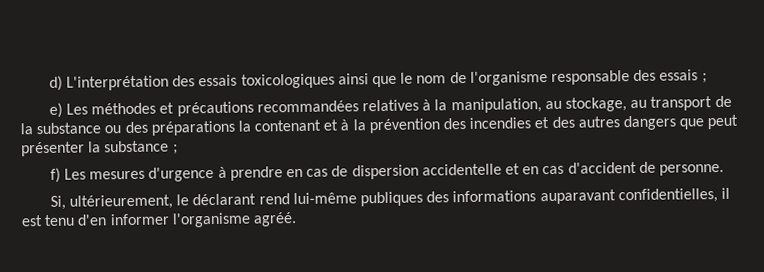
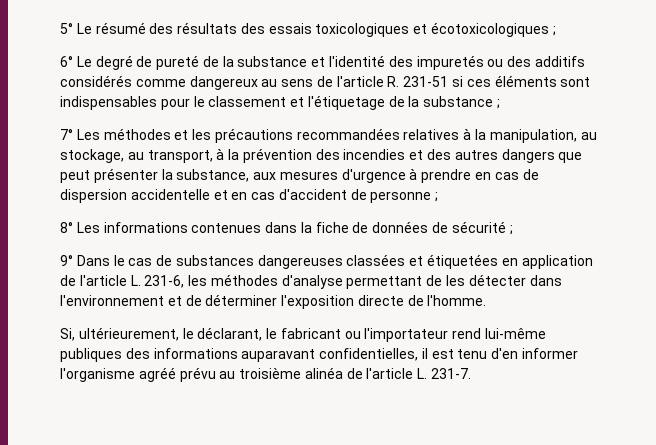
[48,69,707,91] [48,102,63,118] d) L'interprétation des essais toxicologiques ainsi que le nom de l'organisme responsable des essais ; // e) -> [60,22,556,37] [60,55,585,70] [60,75,591,90] [60,95,501,110] [60,129,73,140] 5° Le résumé des résultats des essais toxicologiques et écotoxicologiques ; // 6° Le degré de pureté de la substance et l'identité des impuretés ou des additifs considérés comme dangereux au sens de l'article R. 231-51 si ces éléments sont indispensables pour le classement et l'étiquetage de la substance ; // 7°
(175, 108) none -> [192,129,212,140] les
[650,95,732,111] [20,119,339,136] transport de la substance ou des préparations la contenant et -> [147,150,213,163] transport,
[104,140,178,155] [49,167,87,183] substance ; // f) Les -> [176,169,277,182] substance, aux
[658,163,724,176] [49,193,257,210] personne. // Si, ultérieurement, le déclarant -> [370,191,439,203] [60,221,513,235] [60,254,593,269] [60,274,562,289] [60,294,487,309] [60,327,449,342] personne ; // 8° Les informations contenues dans la fiche de données de sécurité ; // 9° Dans le cas de substances dangereuses classées et étiquetées en application de l'article L. 231-6, les méthodes d'analyse permettant de les détecter dans l'environnement et de déterminer l'exposition directe de l'homme. // Si, ultérieurement, le déclarant, le fabricant ou l'importateur
[252,212,297,227] agréé. -> [138,367,472,382] agréé prévu au troisième alinéa de l'article L. 231-7.

